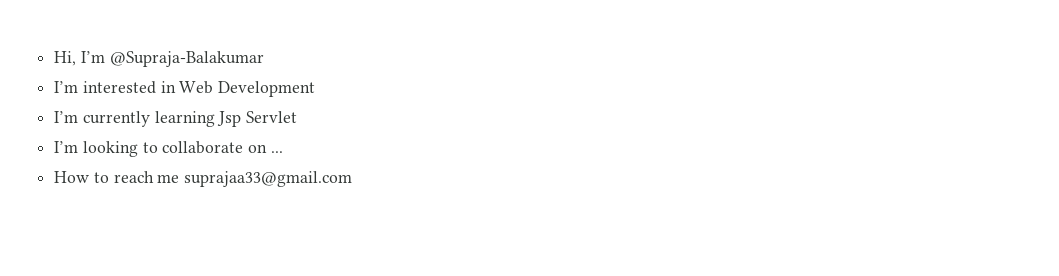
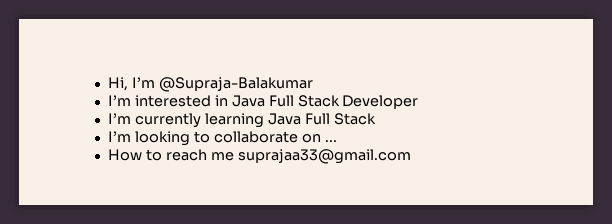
[179,81,316,97] Web Development -> [231,95,419,109] Java Full Stack Developer
[217,111,298,127] Jsp Servlet -> [267,113,376,125] Java Full Stack

